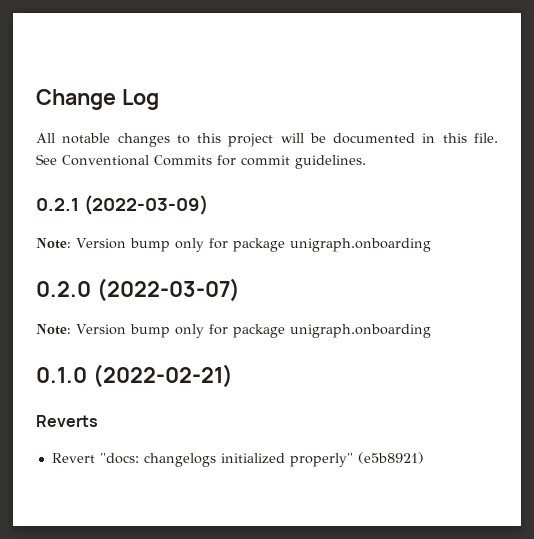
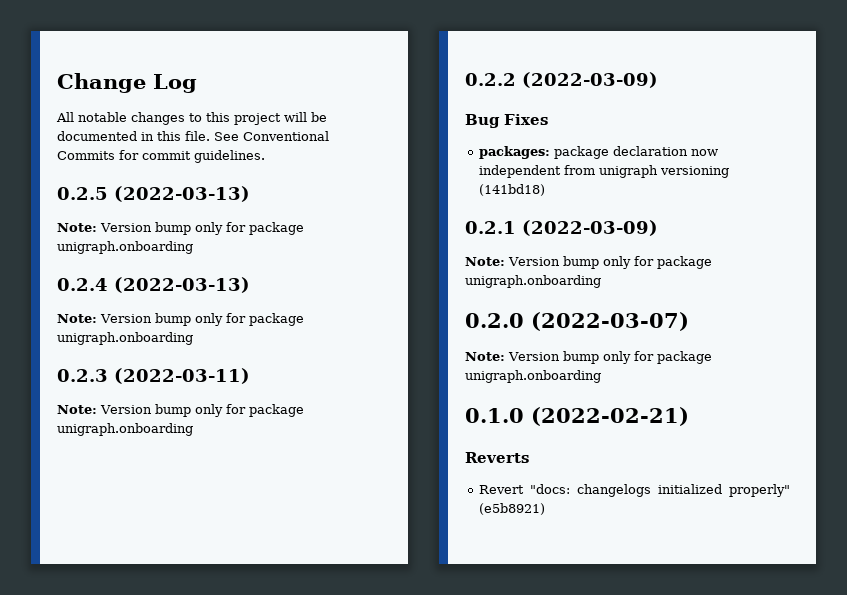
(366, 162) none -> [57,186,250,202] [57,222,304,235] [57,241,193,254] [57,277,250,293] [57,313,304,326] [57,332,193,345] [57,368,250,384] [57,404,304,417] [57,423,193,436] [465,72,658,88] [465,114,548,128] [479,146,719,159] [479,165,730,178] [479,184,546,196] // 0.2.5 (2022-03-13) // Note: Version bump only for package unigraph.onboarding // 0.2.4 (2022-03-13) // Note: Version bump only for package unigraph.onboarding // 0.2.3 (2022-03-11) // Note: Version bump only for package unigraph.onboarding // 0.2.2 (2022-03-09) // Bug Fixes // packages: package declaration now independent from unigraph versioning (141bd18)

